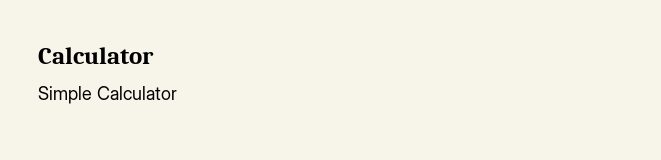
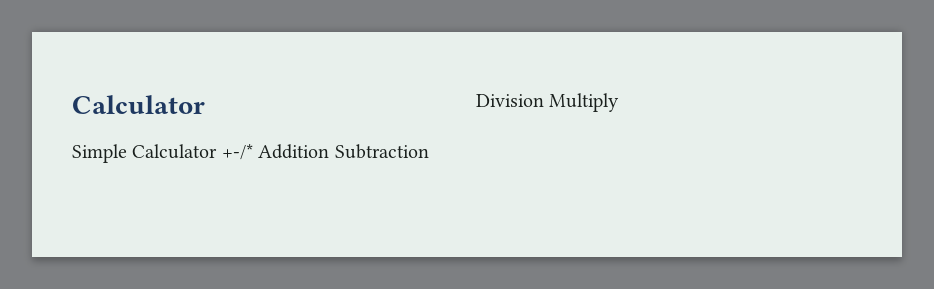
(177, 93) none -> [221,144,429,160] [476,93,620,112] +-/* Addition Subtraction Division Multiply

